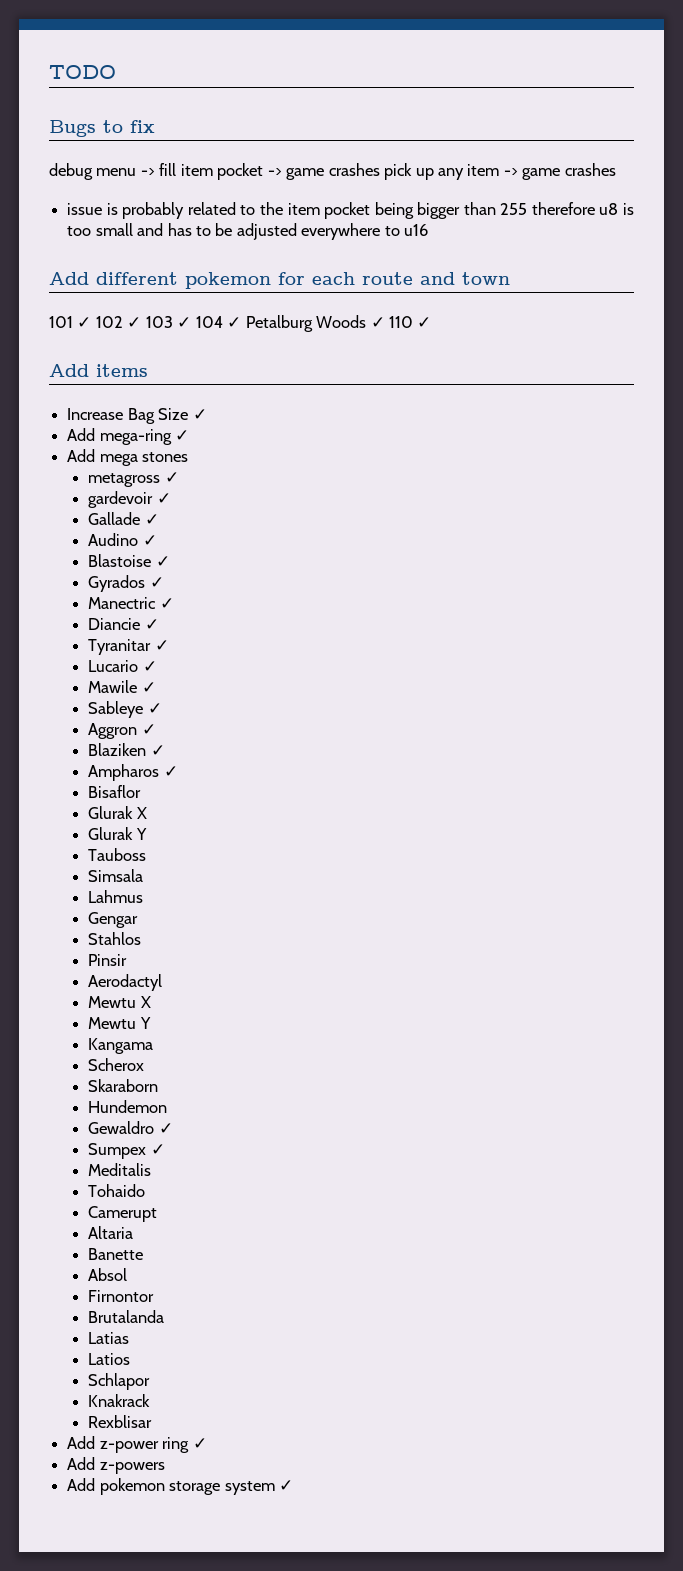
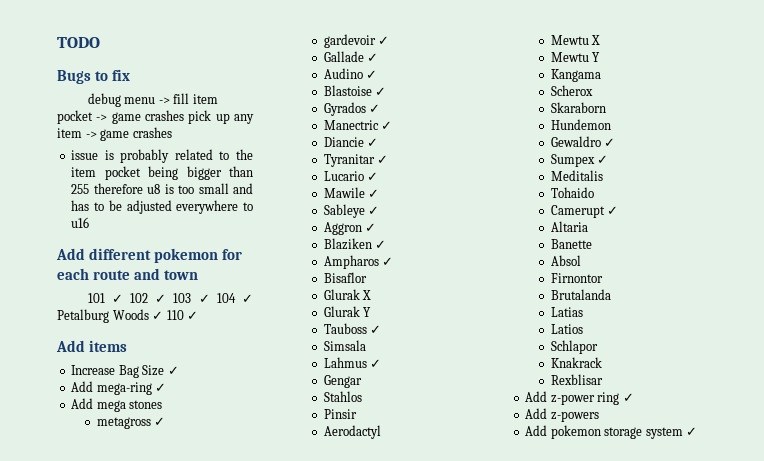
(147, 854) none -> [370,325,382,334] ✓
(144, 896) none -> [370,359,382,368] ✓
(158, 1214) none -> [607,206,619,215] ✓

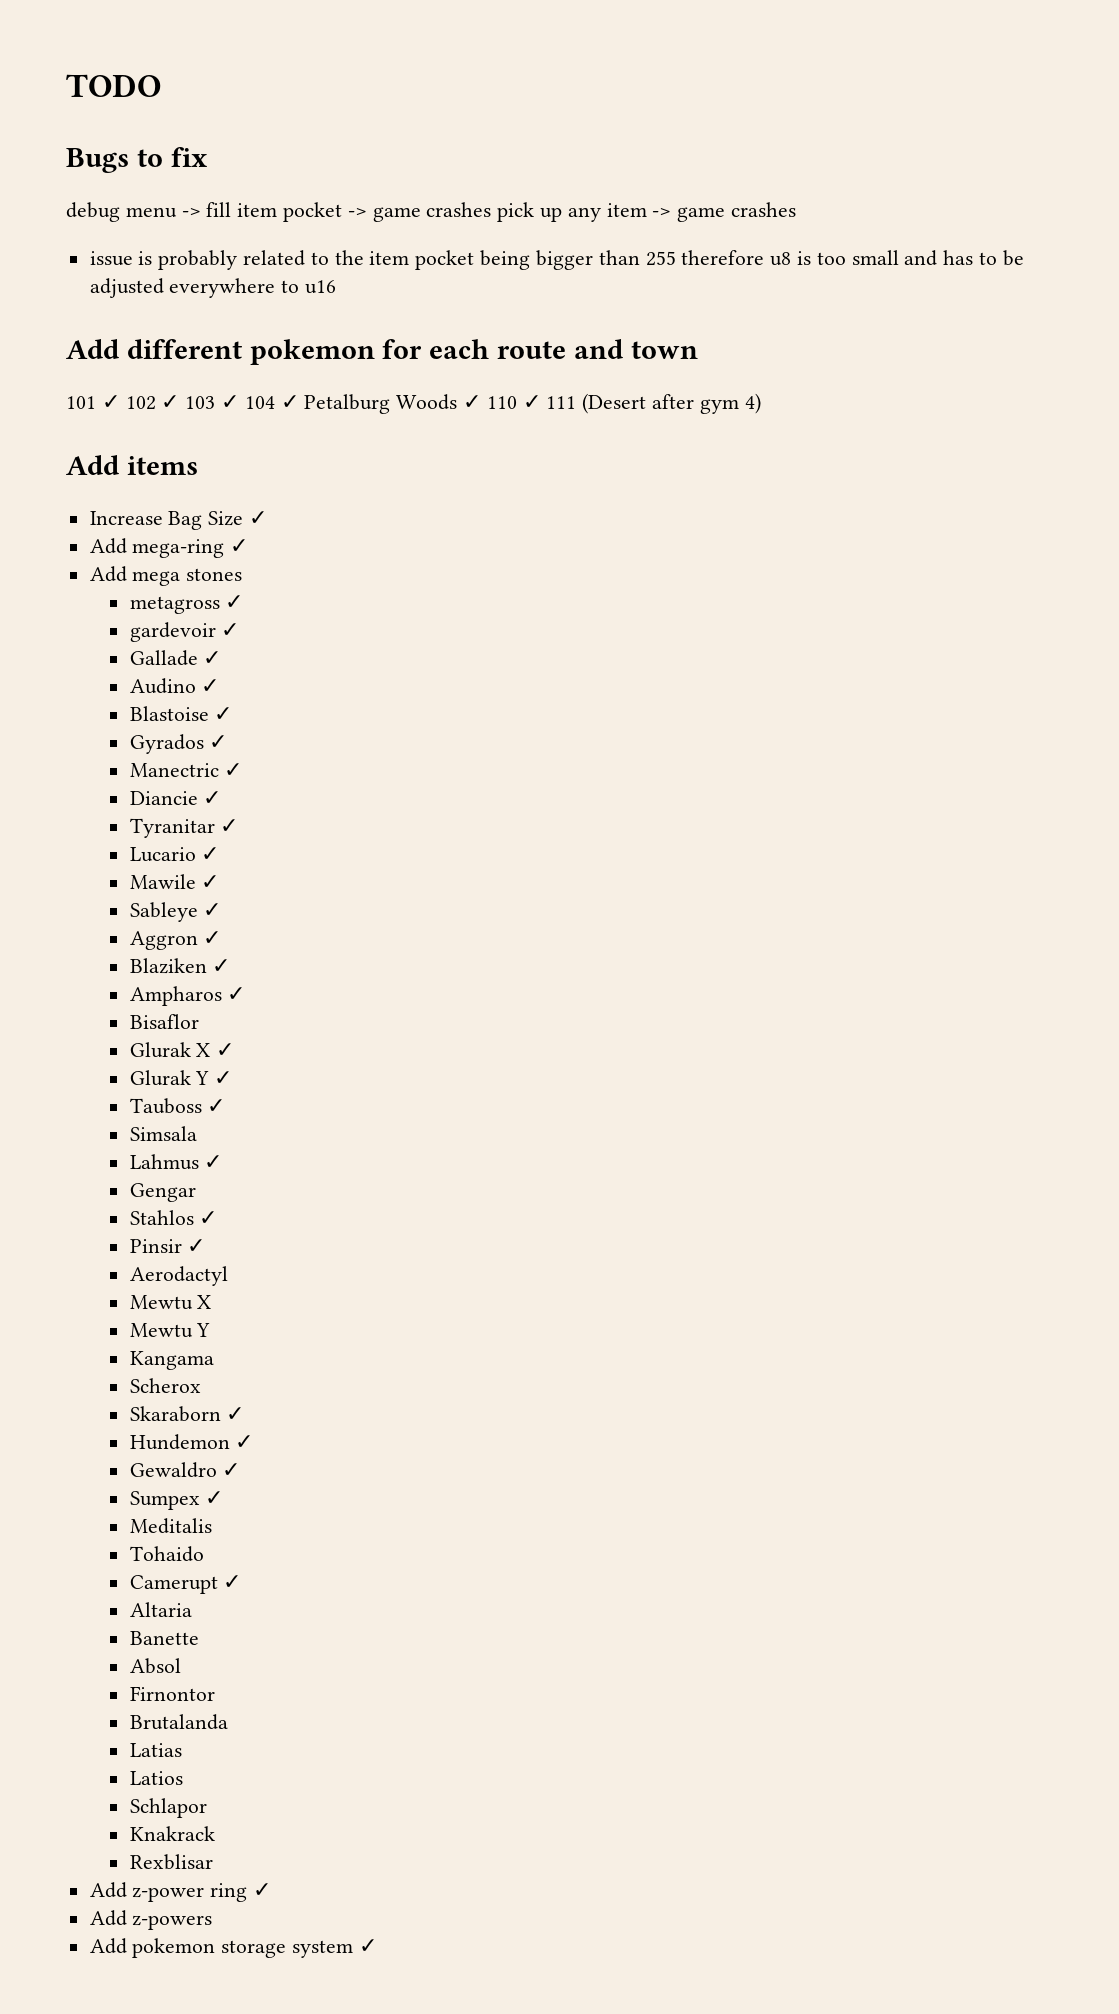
(199, 315) none -> [546,393,761,414] 111 (Desert after gym 4)
(372, 295) none -> [216,1043,235,1057] ✓
(372, 312) none -> [214,1071,233,1085] ✓
(362, 396) none -> [199,1211,218,1225] ✓
(357, 414) none -> [187,1239,206,1253] ✓
(606, 107) none -> [226,1407,245,1421] ✓
(611, 124) none -> [235,1435,254,1449] ✓

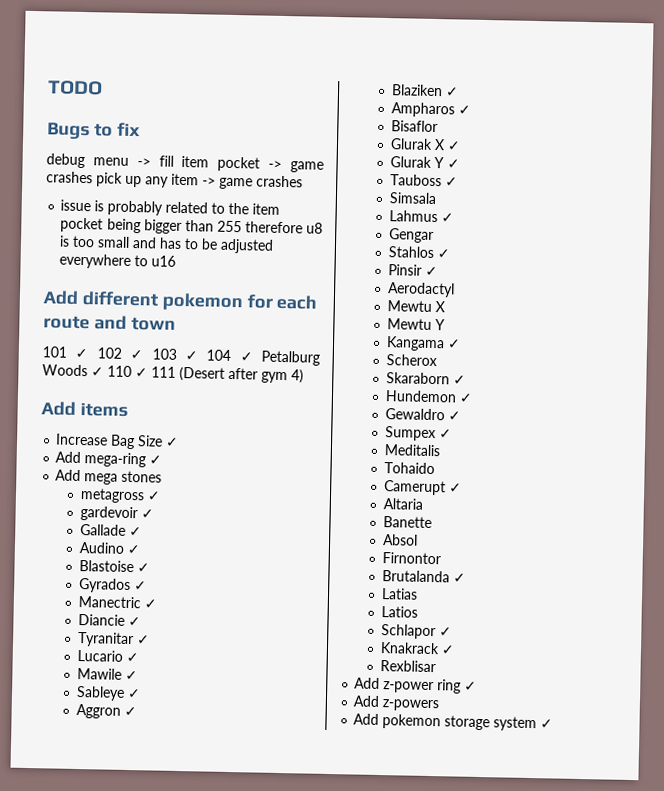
(214, 1360) none -> [446,339,461,349] ✓
(228, 1722) none -> [452,573,466,583] ✓
(207, 1808) none -> [438,627,452,637] ✓
(215, 1833) none -> [440,645,455,655] ✓

